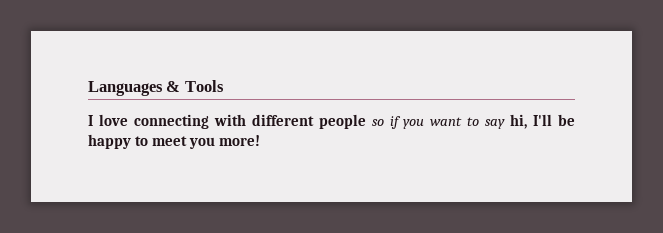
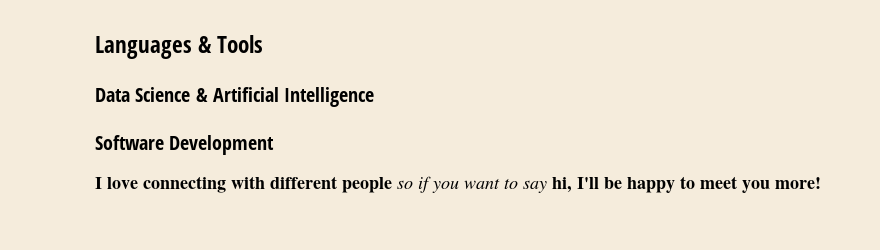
(224, 86) none -> [95,87,375,107] [95,135,275,155] // Data Science & Artificial Intelligence // Software Development

